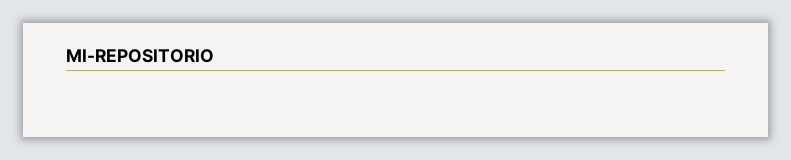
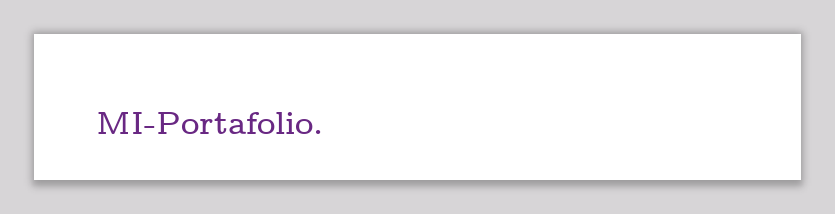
[66,49,214,63] MI-REPOSITORIO -> [96,112,323,134] MI-Portafolio.

